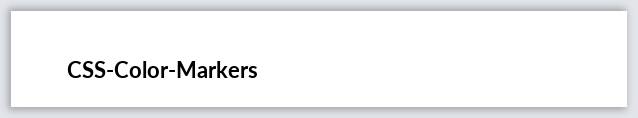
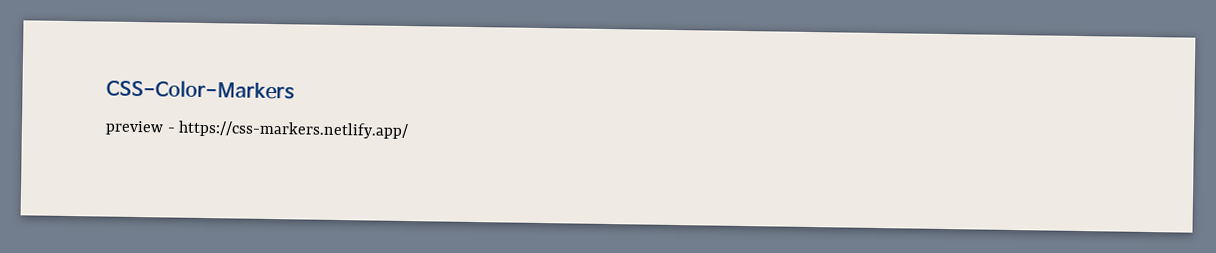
(258, 69) none -> [105,120,410,140] // preview - https://css-markers.netlify.app/

